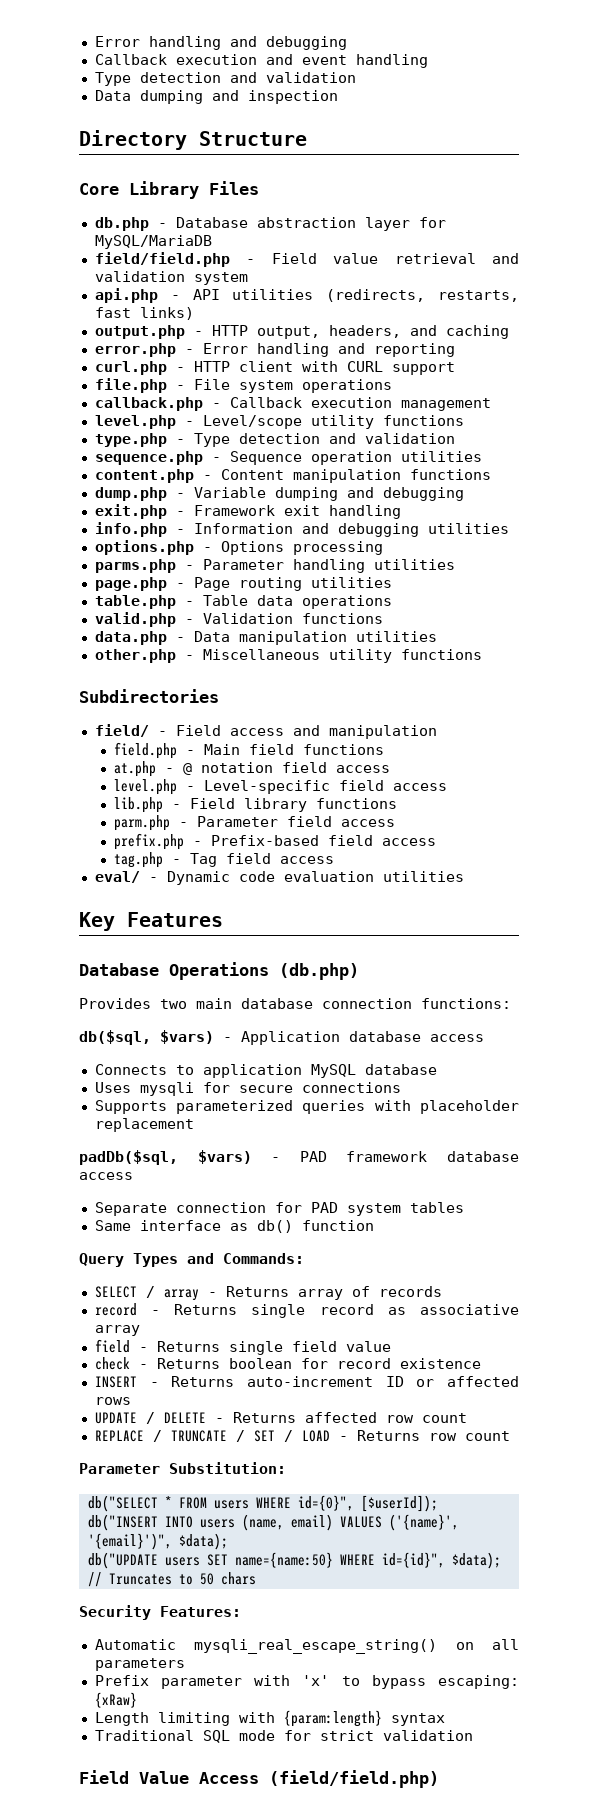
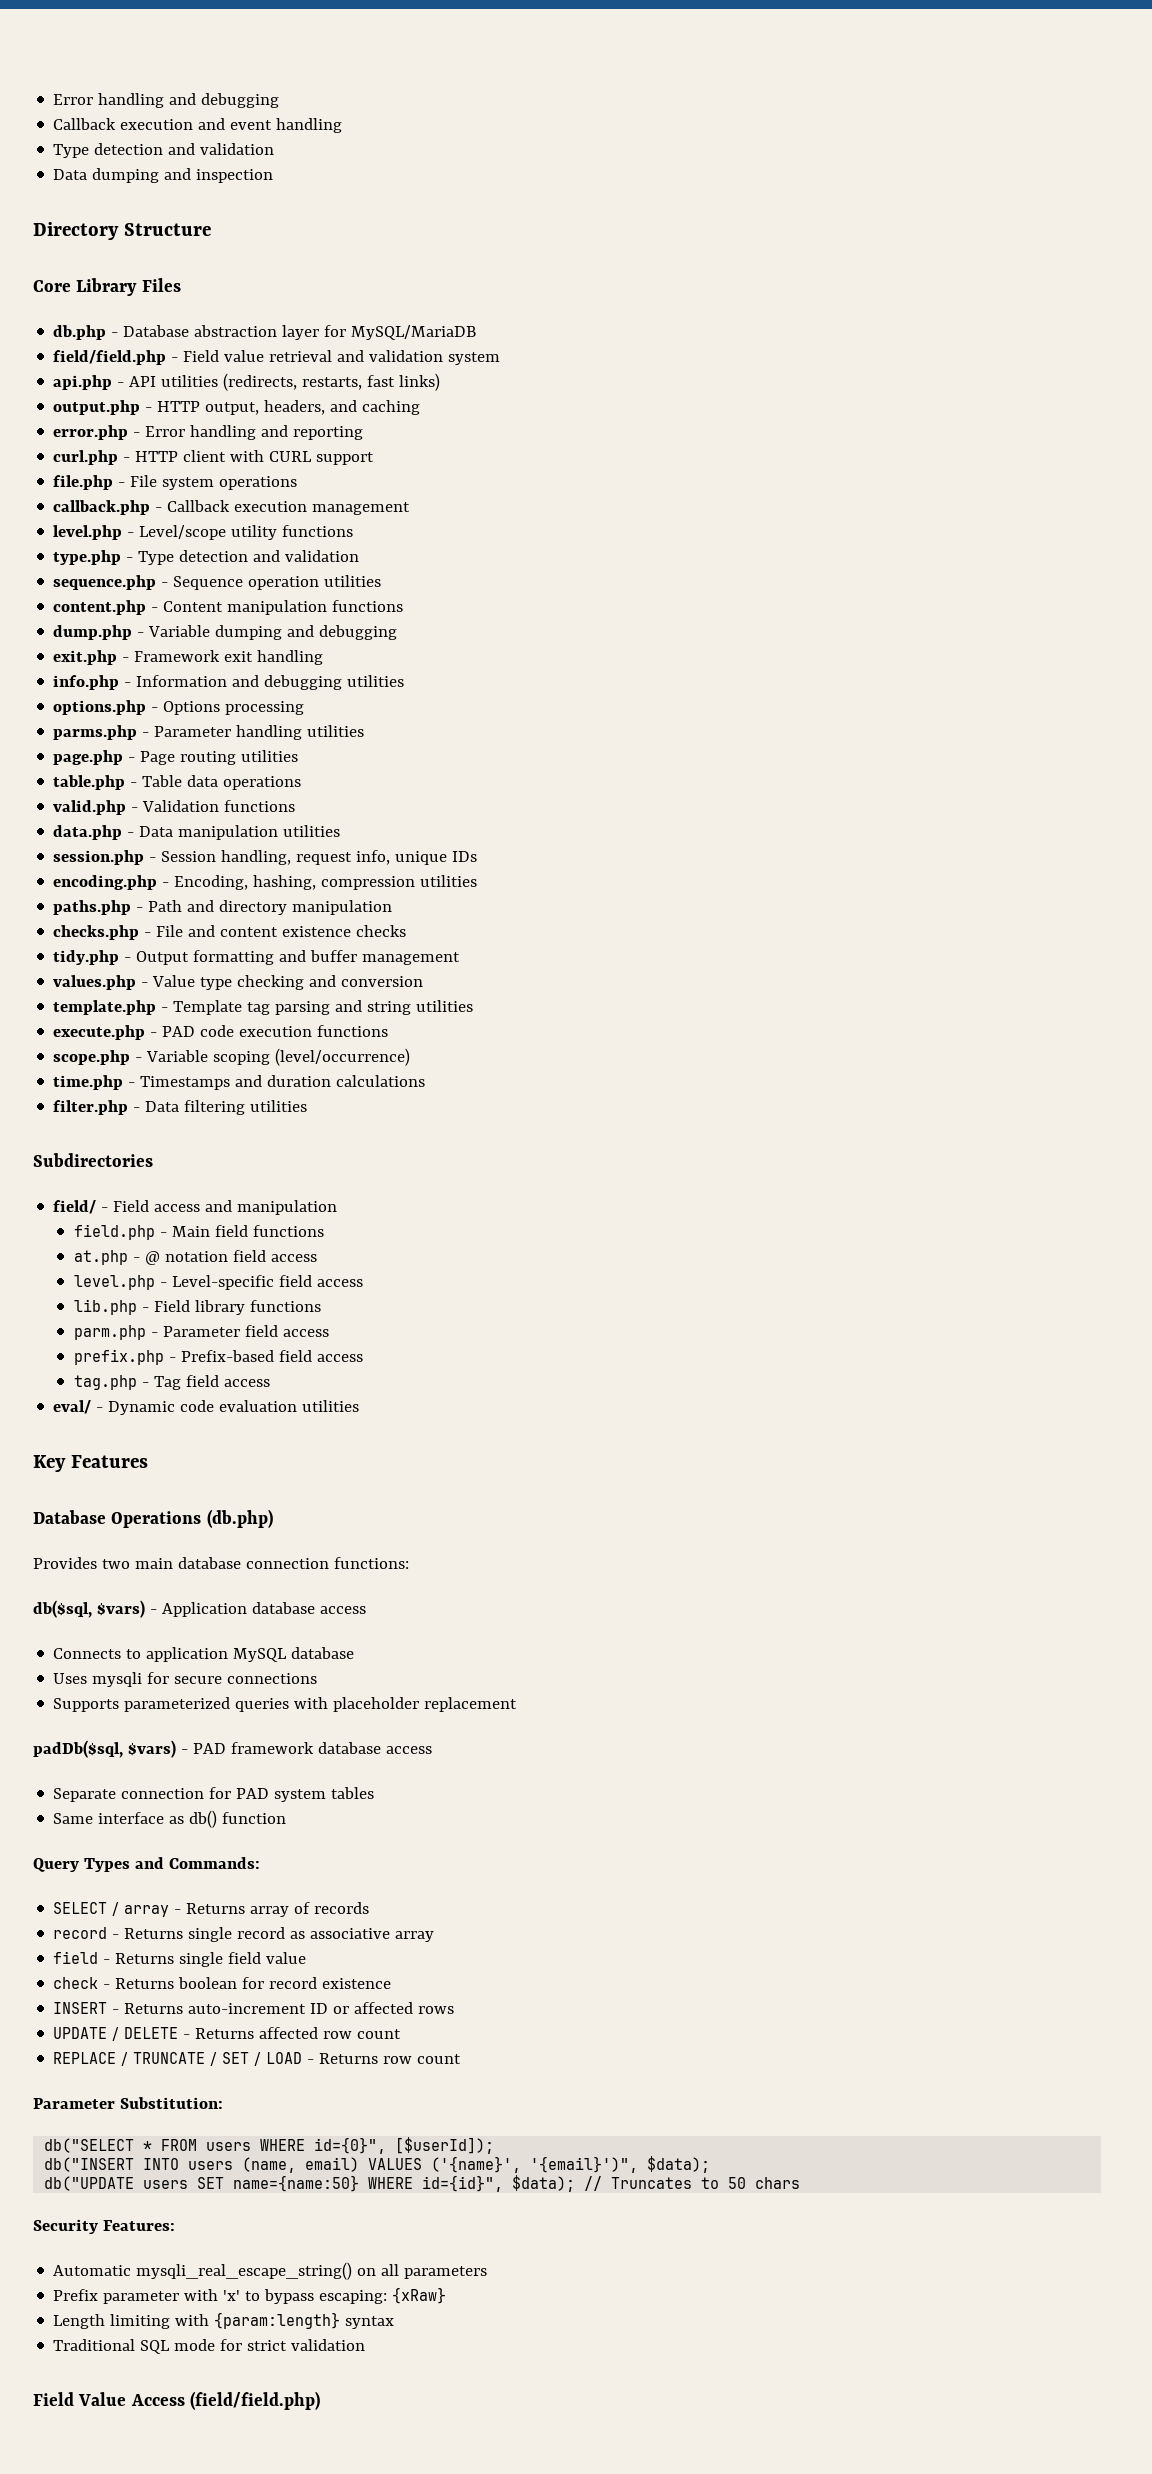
[94,649,482,663] other.php - Miscellaneous utility functions -> [53,850,478,865] [53,875,478,890] [53,900,393,915] [53,925,407,940] [53,950,461,965] [53,975,424,990] [53,1000,474,1015] [53,1025,389,1040] [53,1048,411,1066] [53,1075,426,1090] [53,1100,308,1115] session.php - Session handling, request info, unique IDs // encoding.php - Encoding, hashing, compression utilities // paths.php - Path and directory manipulation // checks.php - File and content existence checks // tidy.php - Output formatting and buffer management // values.php - Value type checking and conversion // template.php - Template tag parsing and string utilities // execute.php - PAD code execution functions // scope.php - Variable scoping (level/occurrence) // time.php - Timestamps and duration calculations // filter.php - Data filtering utilities

